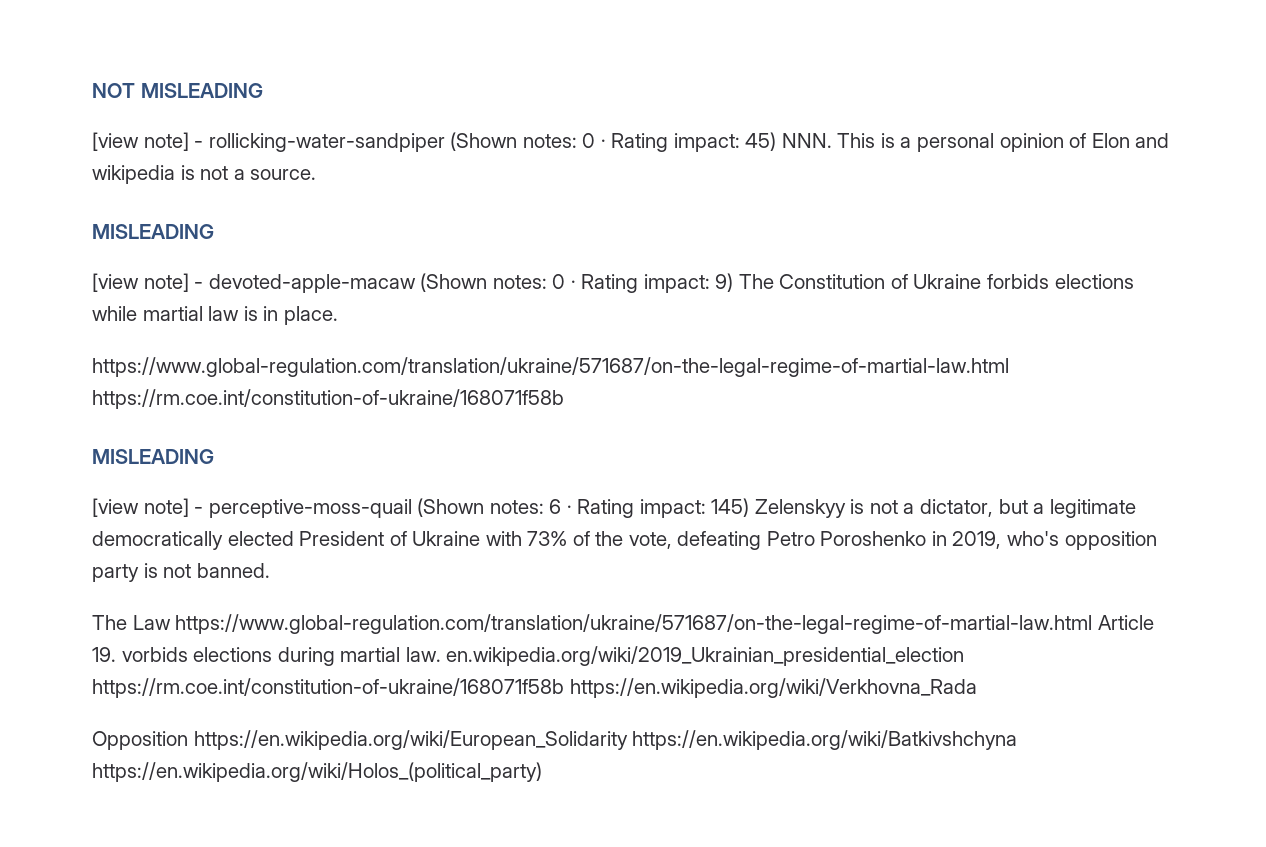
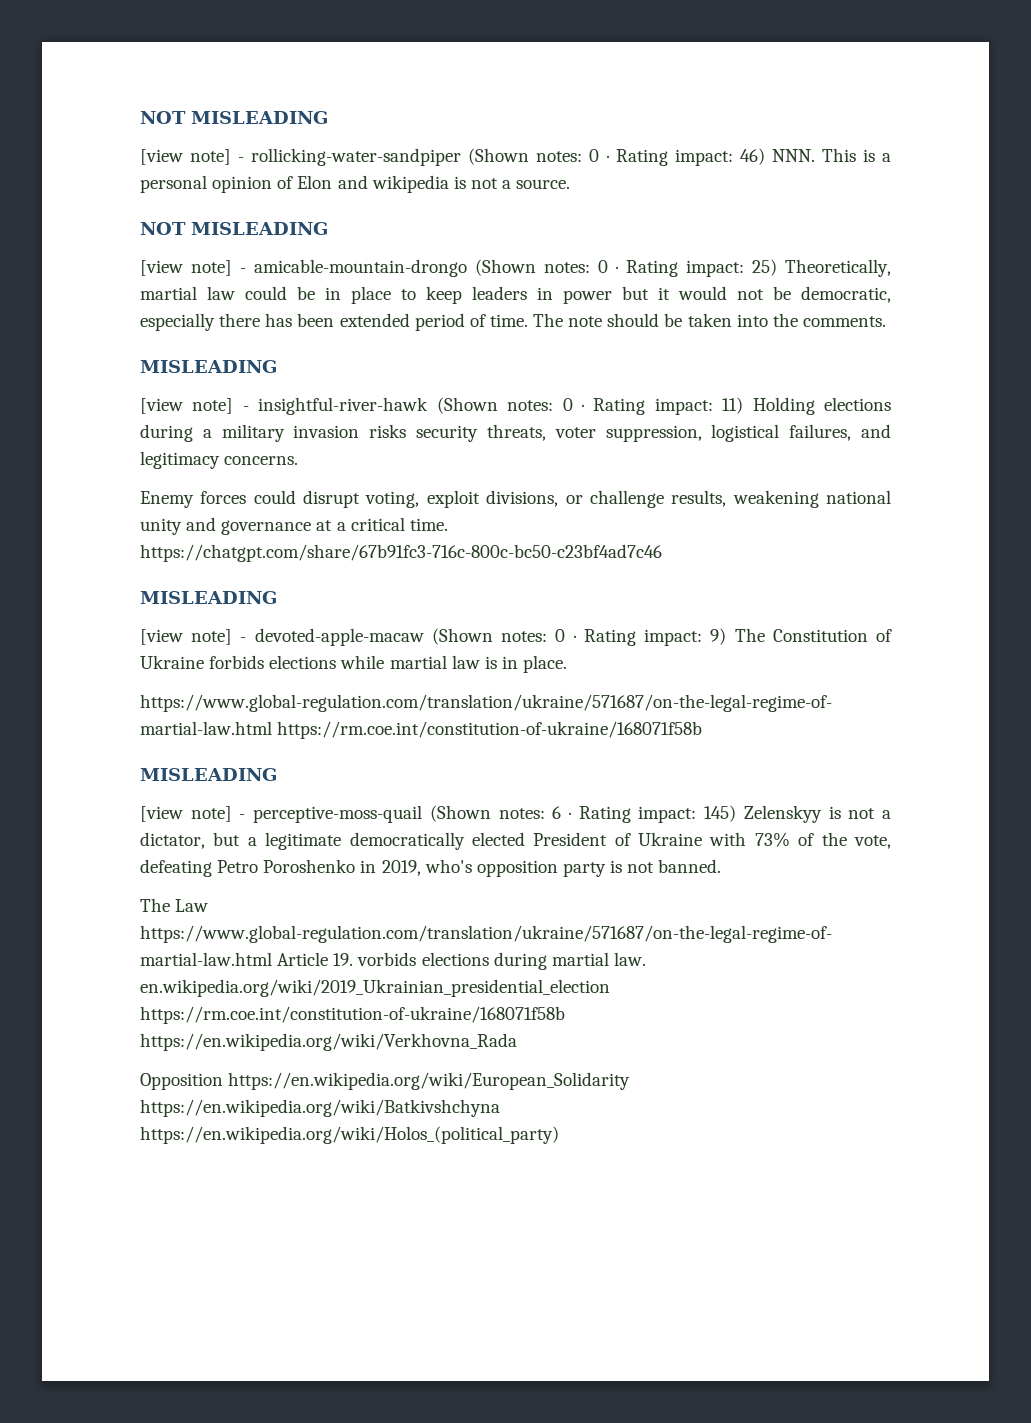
[745,132,777,151] 45) -> [739,148,765,165] 46)
(317, 174) none -> [140,222,328,235] [140,259,891,277] [140,286,891,304] [140,313,886,331] [140,360,277,373] [140,397,891,415] [140,424,892,442] [140,451,299,469] [140,490,892,508] [140,517,448,535] [140,544,662,562] // NOT MISLEADING // [view note] - amicable-mountain-drongo (Shown notes: 0 · Rating impact: 25) Theoretically, martial law could be in place to keep leaders in power but it would not be democratic, especially there has been extended period of time. The note should be taken into the comments. // MISLEADING // [view note] - insightful-river-hawk (Shown notes: 0 · Rating impact: 11) Holding elections during a military invasion risks security threats, voter suppression, logistical failures, and legitimacy concerns. // Enemy forces could disrupt voting, exploit divisions, or challenge results, weakening national unity and governance at a critical time. https://chatgpt.com/share/67b91fc3-716c-800c-bc50-c23bf4ad7c46

